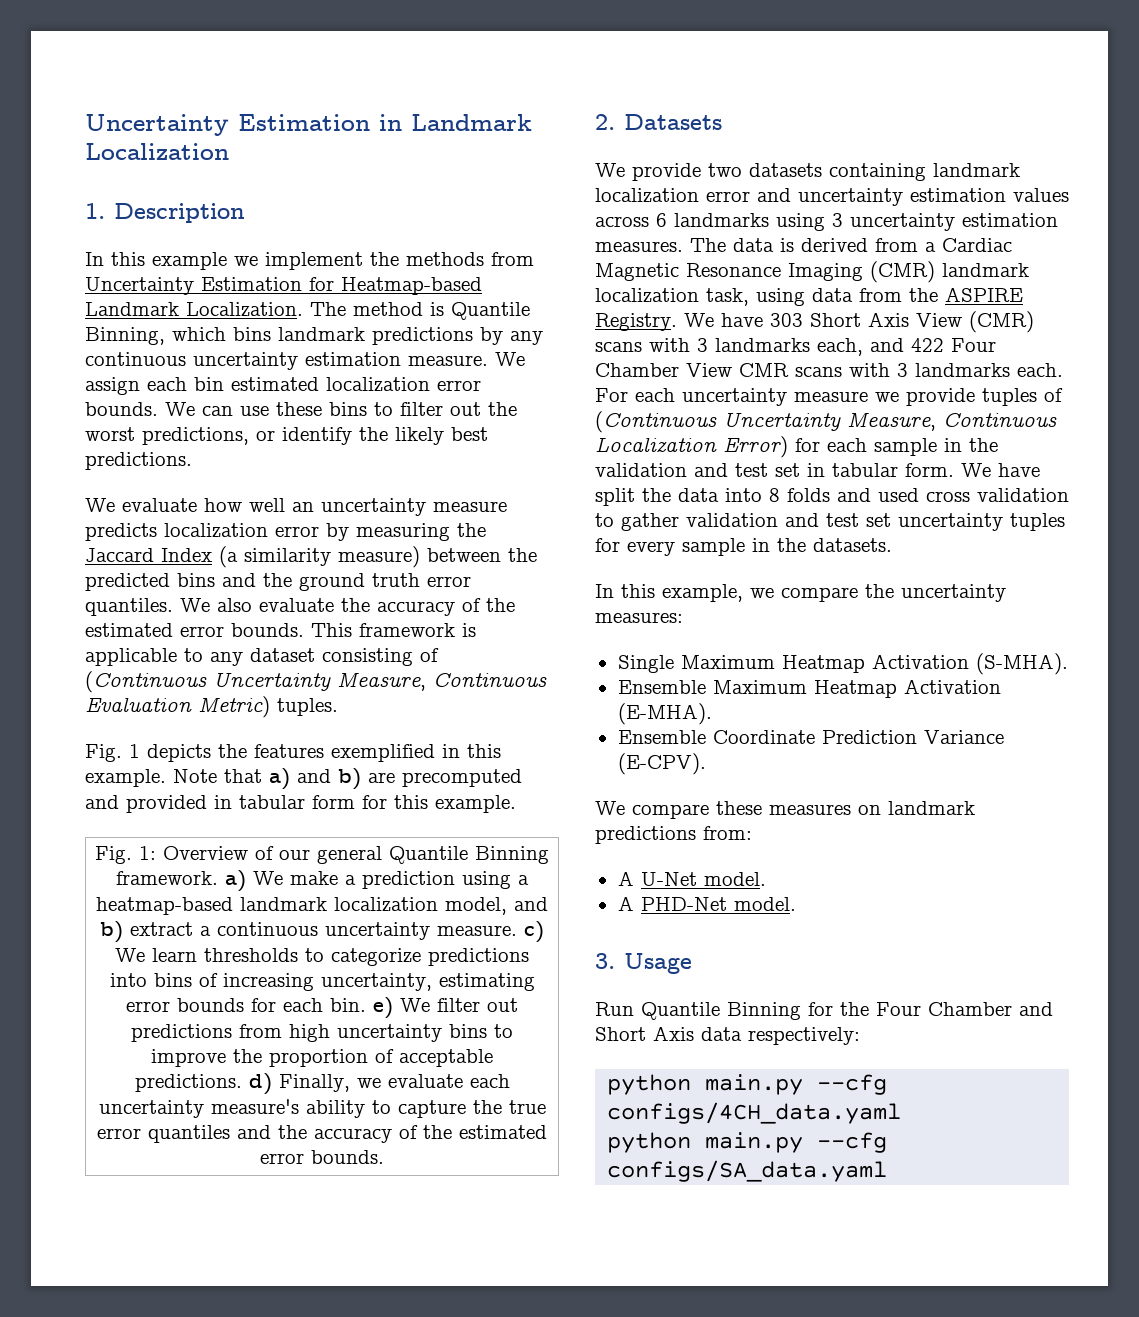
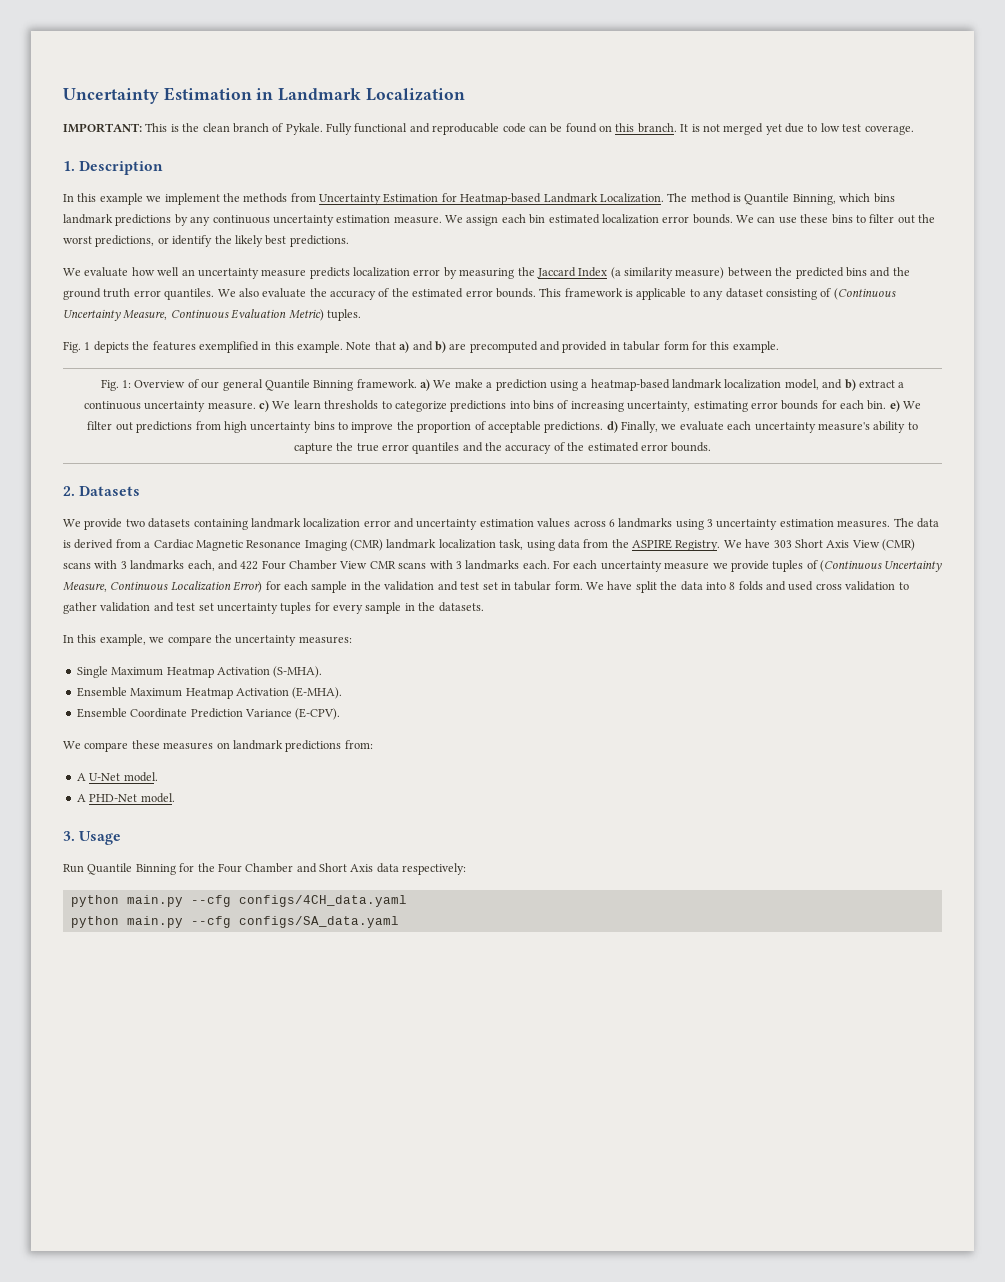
(229, 151) none -> [63,123,914,135] // IMPORTANT: This is the clean branch of Pykale. Fully functional and reproducable code can be found on this branch. It is not merged yet due to low test coverage.

